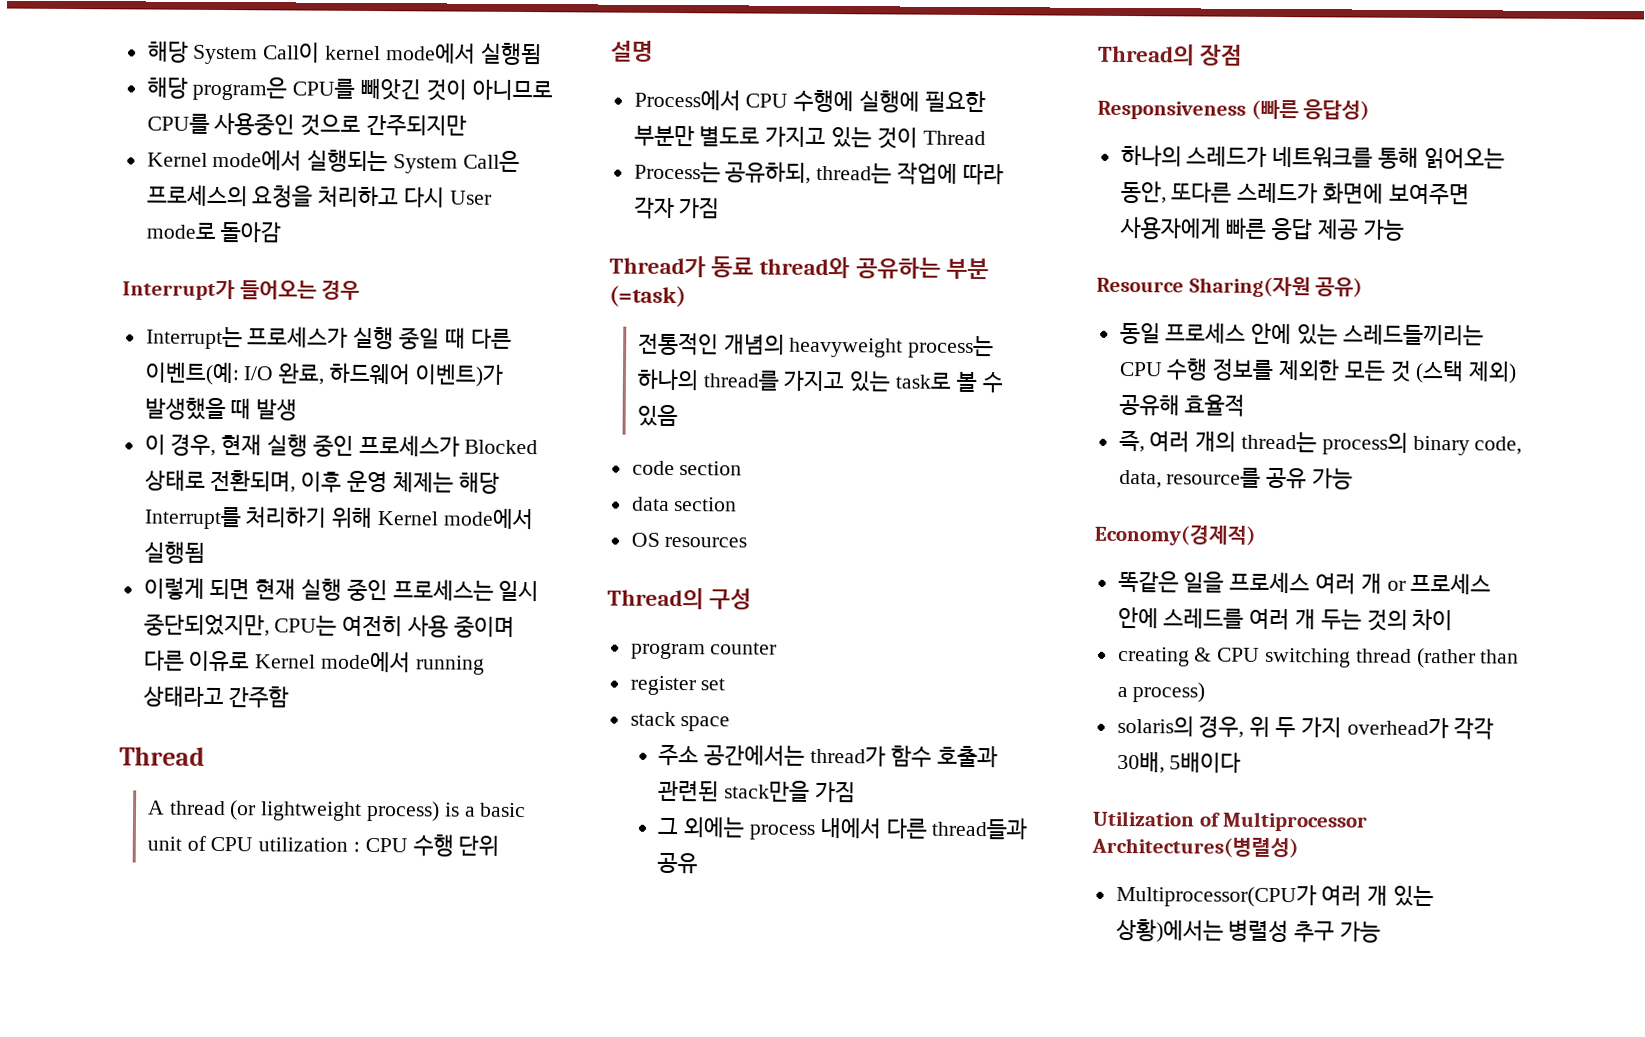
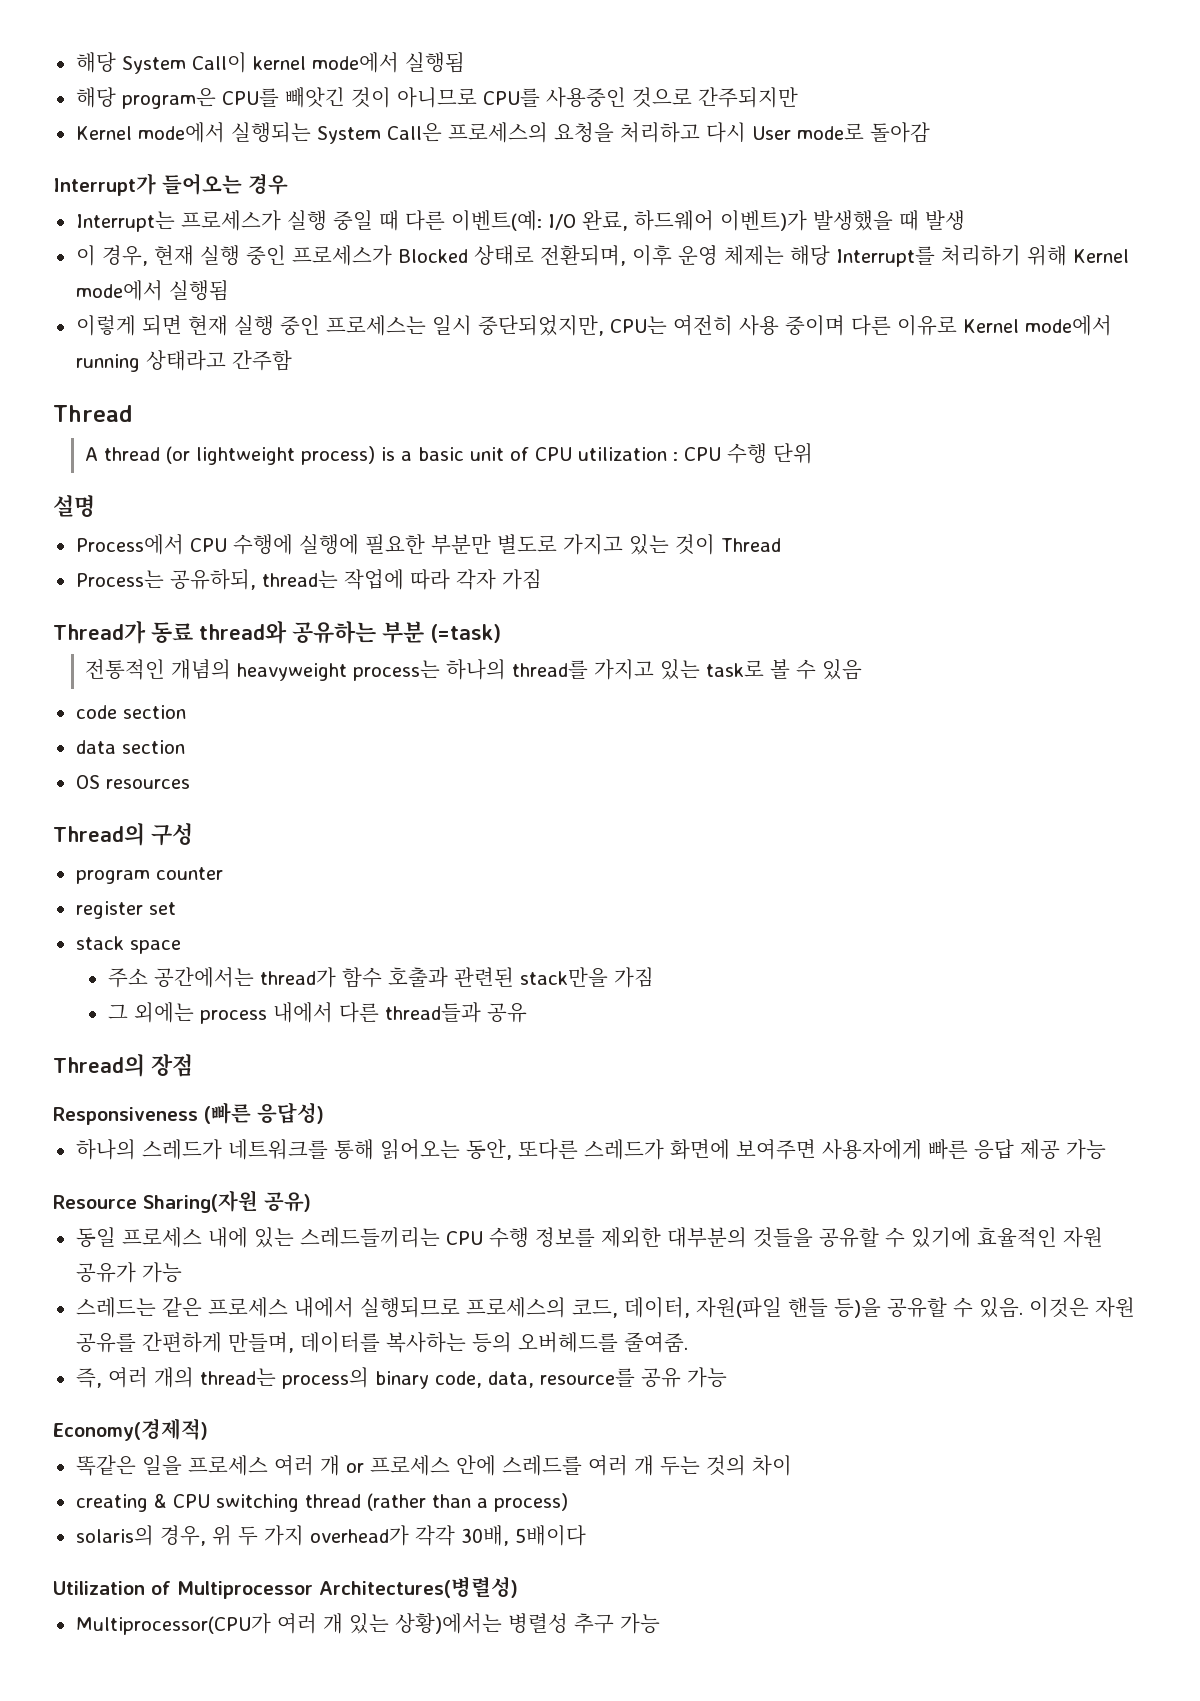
[1251,322,1293,345] 안에 -> [207,1227,248,1248] 내에
[1343,359,1518,384] [1118,393,1246,417] 모든 것 (스택 제외) 공유해 효율적 -> [666,1227,1103,1248] [75,1262,182,1283] [75,1297,1135,1318] [75,1332,688,1353] 대부분의 것들을 공유할 수 있기에 효율적인 자원 공유가 가능 // 스레드는 같은 프로세스 내에서 실행되므로 프로세스의 코드, 데이터, 자원(파일 핸들 등)을 공유할 수 있음. 이것은 자원 공유를 간편하게 만들며, 데이터를 복사하는 등의 오버헤드를 줄여줌.

